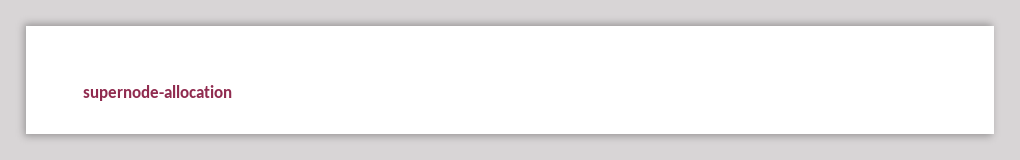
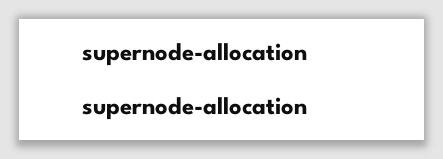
[83,85,232,101] supernode-allocation -> [82,43,307,66] [82,97,307,120] supernode-allocation // supernode-allocation

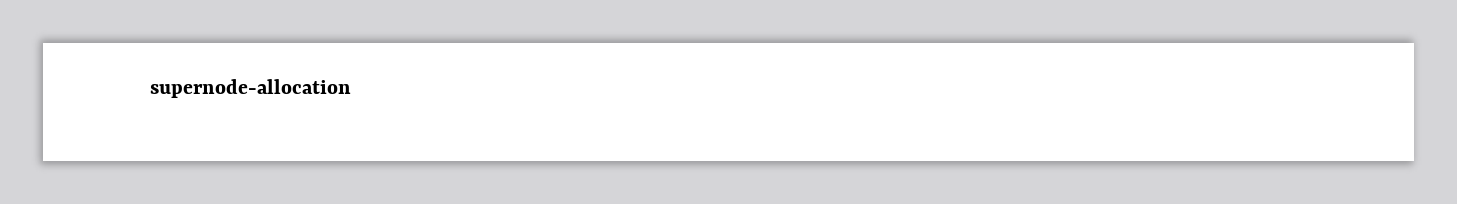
[82,43,307,66] [82,97,307,120] supernode-allocation // supernode-allocation -> [150,79,351,98] supernode-allocation

